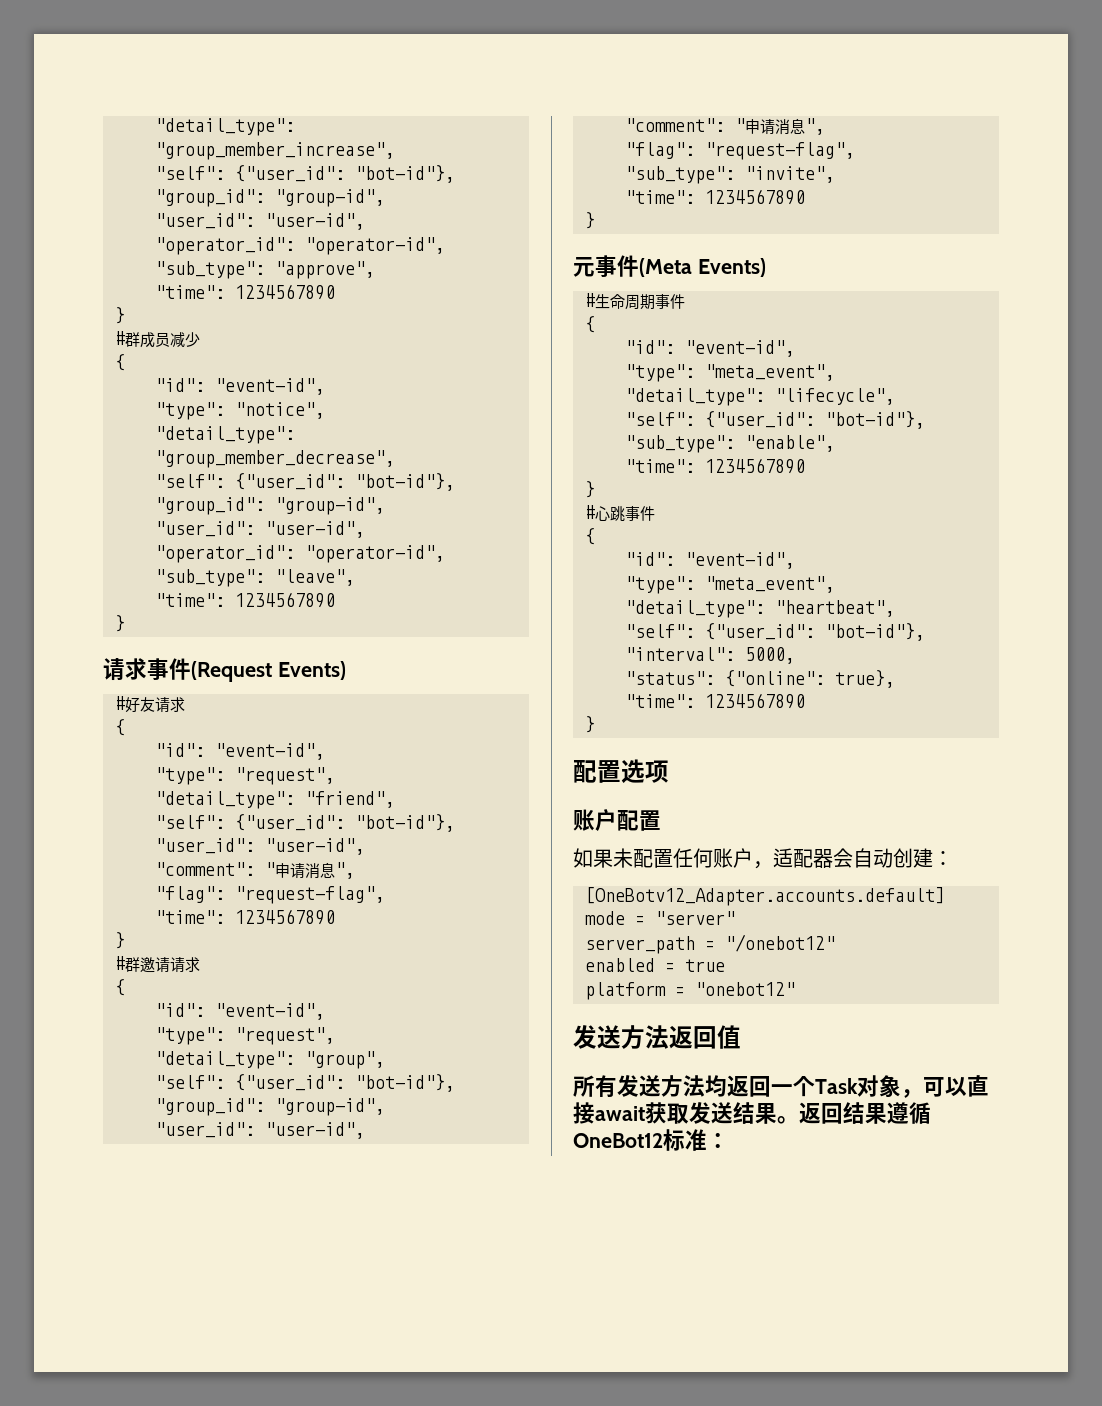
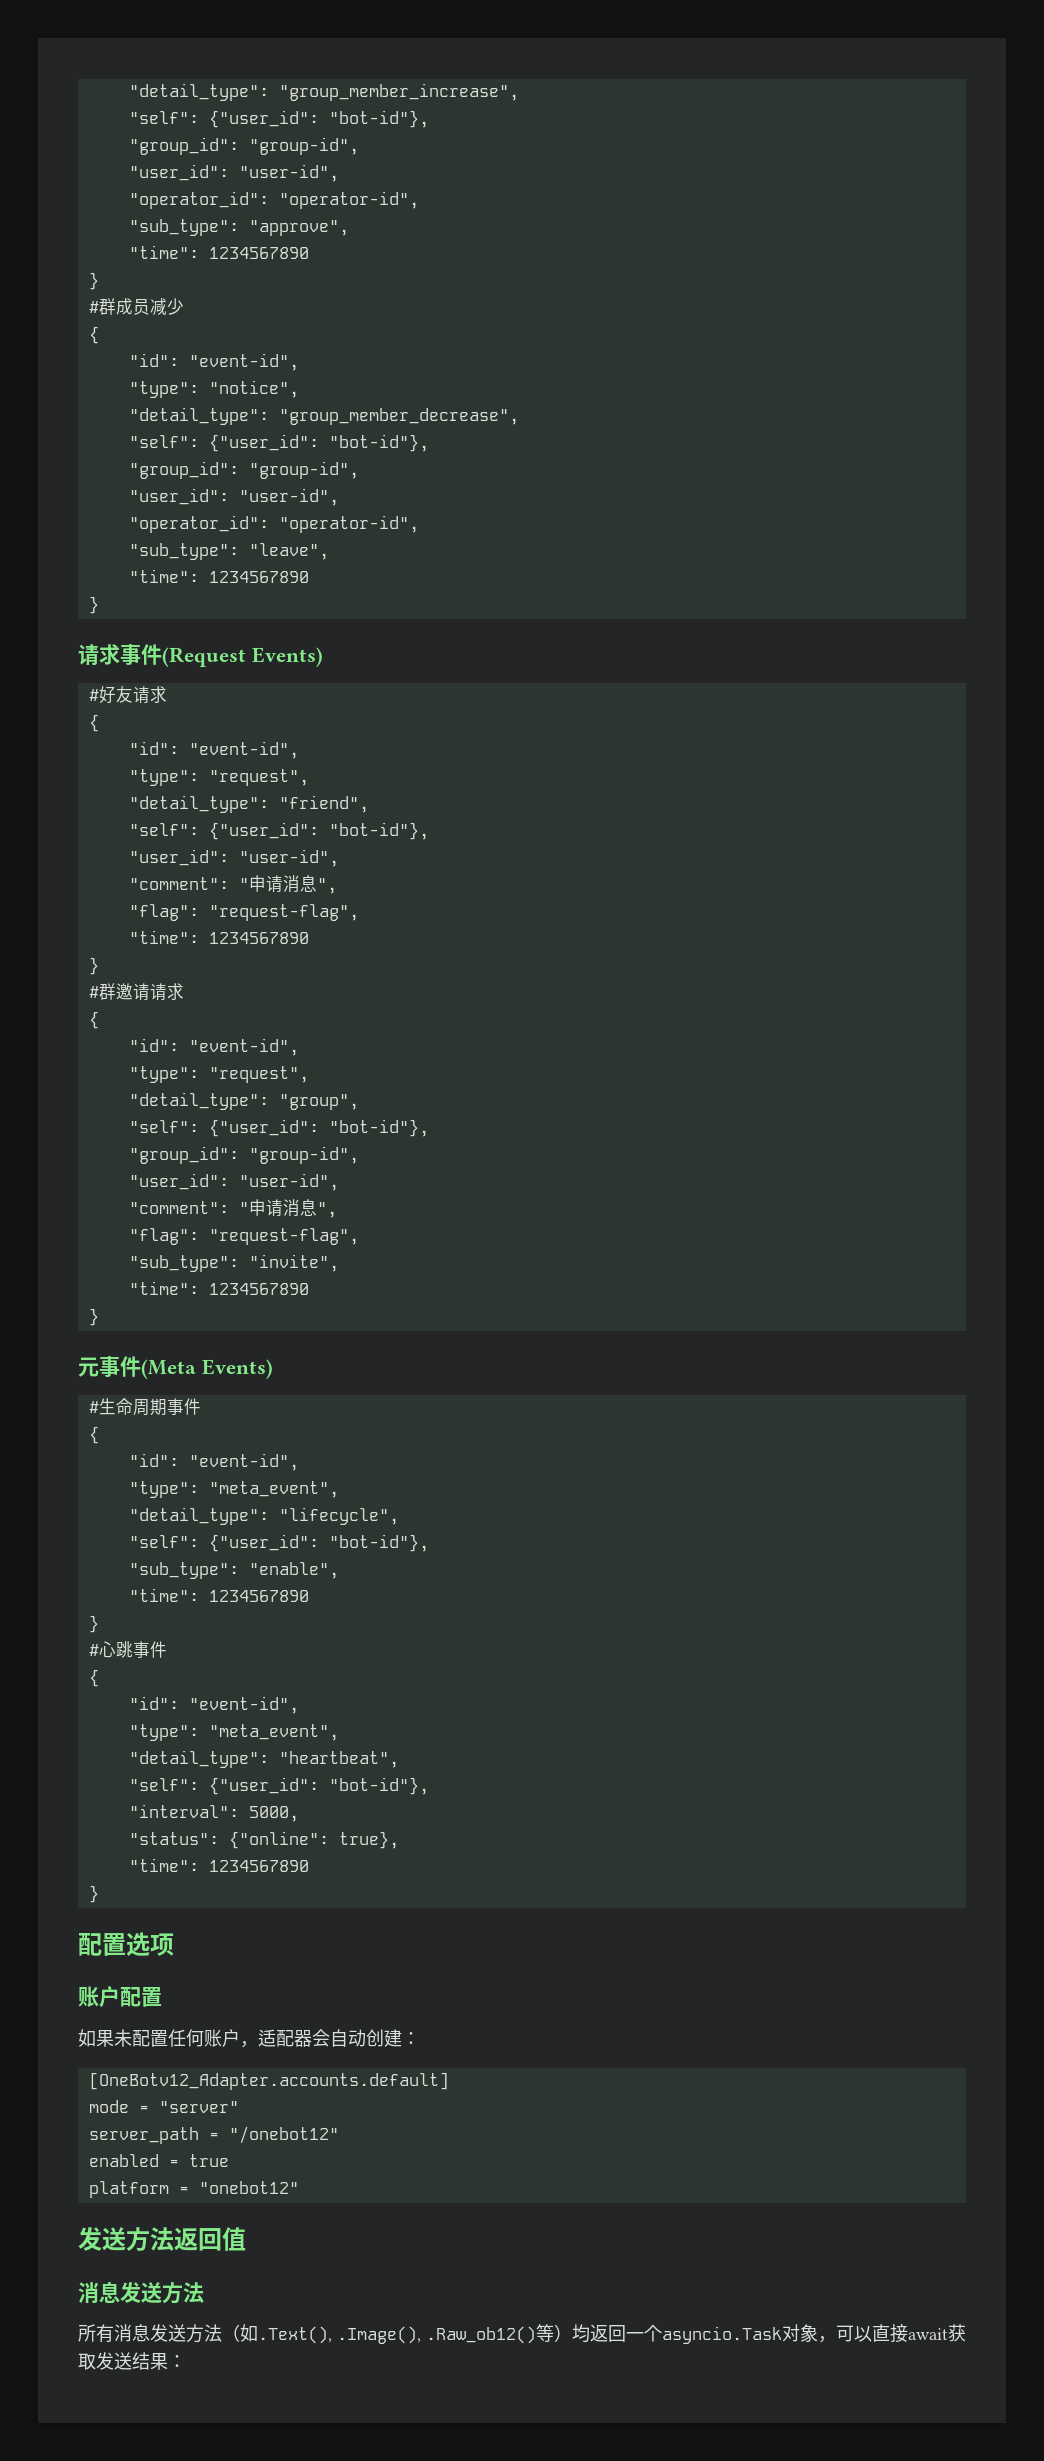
[573,1075,705,1097] 所有发送方法 -> [78,2281,204,2304] [78,2324,572,2344] 消息发送方法 // 所有消息发送方法（如.Text(), .Image(), .Raw_ob12()等）
[815,1078,858,1094] Task -> [662,2326,782,2344] asyncio.Task
[777,1102,931,1124] [573,1129,707,1151] 。返回结果遵循OneBot12标准 -> (168, 2361) none

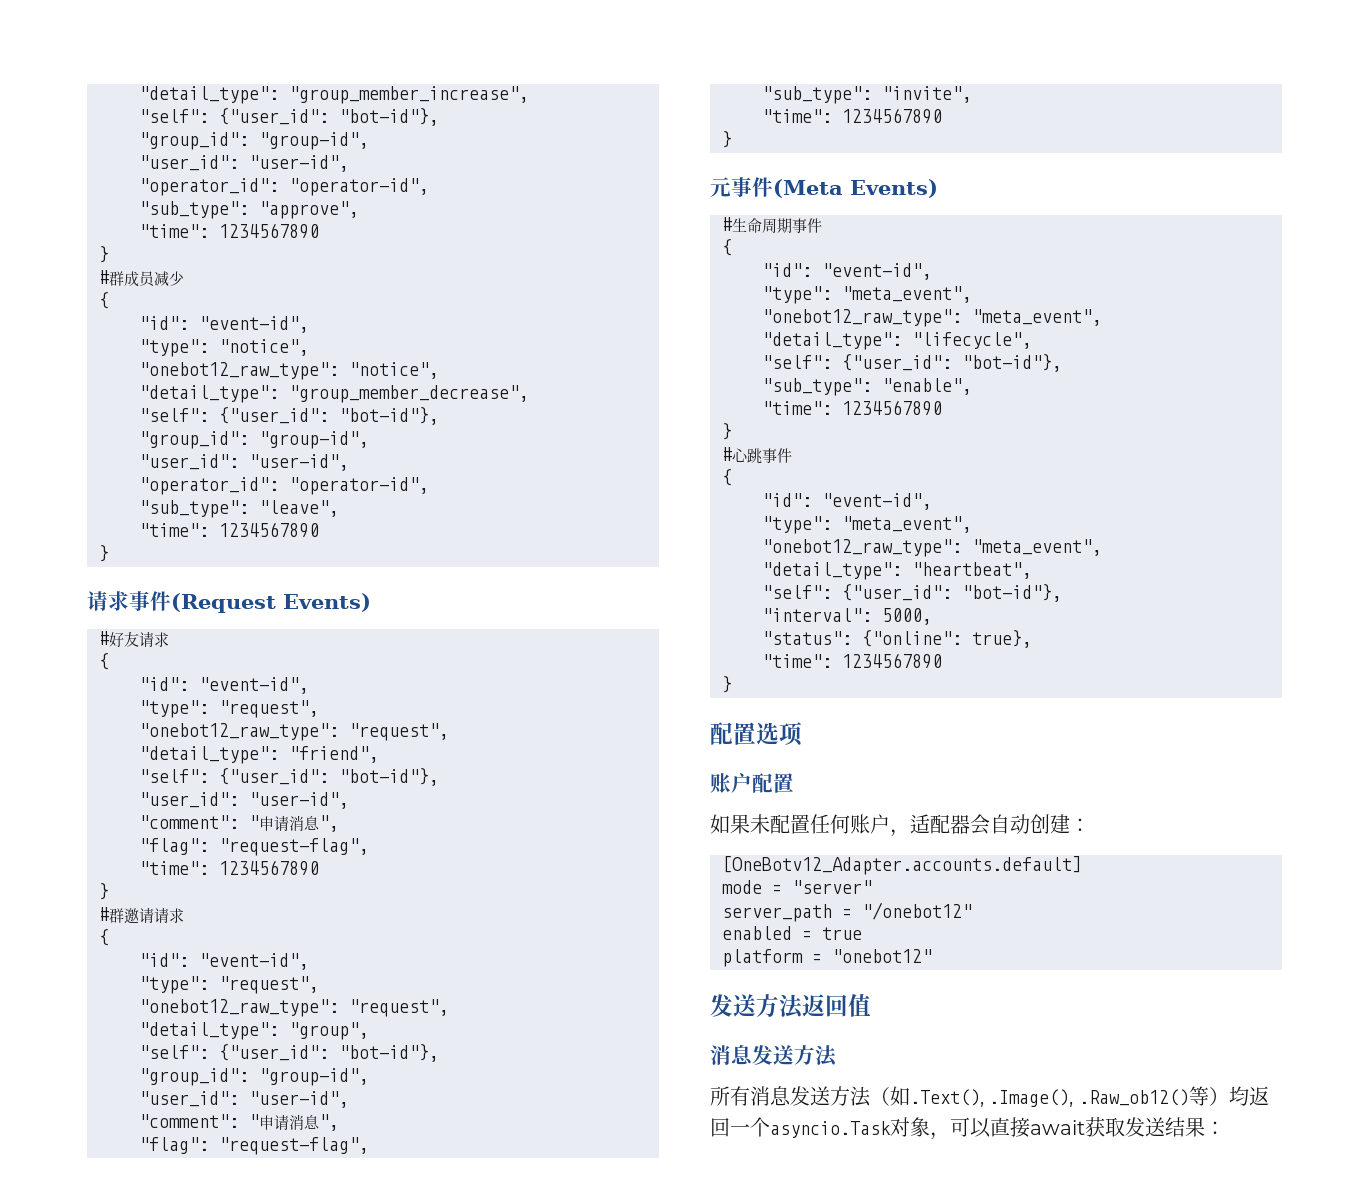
(299, 389) none -> [139,362,439,380] // "onebot12_raw_type": "notice",
(309, 777) none -> [139,723,449,741] // "onebot12_raw_type": "request",
(309, 1074) none -> [139,999,449,1017] // "onebot12_raw_type": "request",
(339, 1489) none -> [762,309,1102,327] // "onebot12_raw_type": "meta_event",
(339, 1732) none -> [762,539,1102,557] // "onebot12_raw_type": "meta_event",

